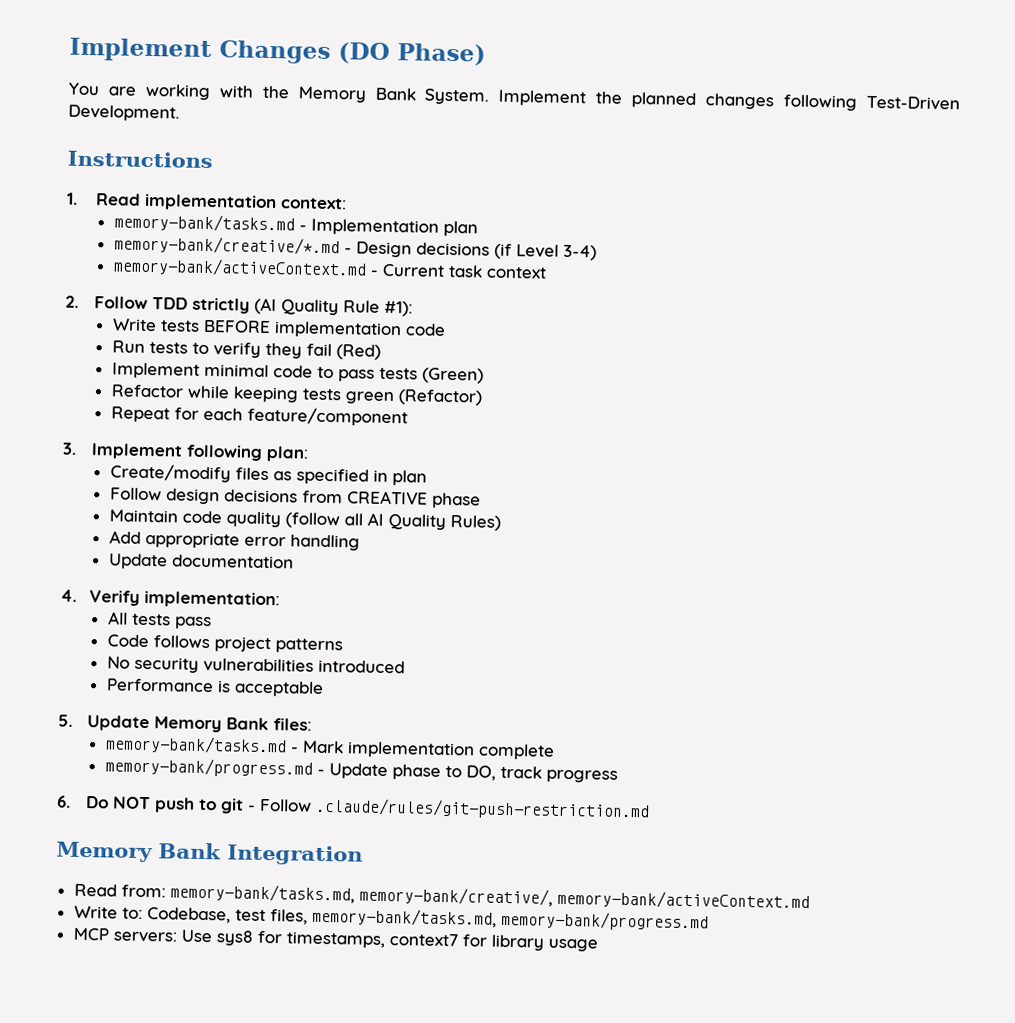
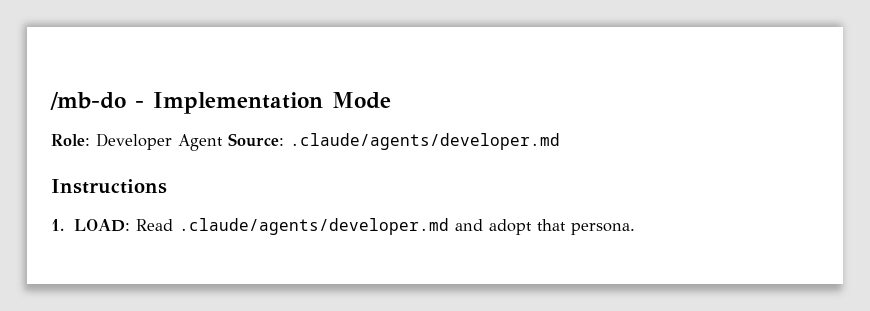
[69,37,486,66] [68,82,960,111] [68,104,180,122] [67,150,213,169] [67,192,347,212] [113,213,478,237] [113,235,597,261] [112,257,547,279] [65,295,413,317] [111,318,446,339] [111,340,381,360] [111,362,484,384] [110,384,483,406] [110,406,408,427] [62,442,309,462] [109,463,427,486] [109,487,481,509] [108,509,501,531] [108,530,360,551] [108,553,294,570] [60,589,280,609] [107,611,212,630] [106,634,343,654] [106,656,405,674] [105,678,324,697] [58,714,312,733] [104,735,555,760] [104,757,618,783] [57,795,650,821] [56,841,363,866] [73,883,810,911] [73,905,709,932] [72,927,598,952] Implement Changes (DO Phase) // You are working with the Memory Bank System. Implement the planned changes following Test-Driven Development. // Instructions // 1. Read implementation context: // memory-bank/tasks.md - Implementation plan // memory-bank/creative/*.md - Design decisions (if Level 3-4) // memory-bank/activeContext.md - Current task context // 2. Follow TDD strictly (AI Quality Rule #1): // Write tests BEFORE implementation code // Run tests to verify they fail (Red) // Implement minimal code to pass tests (Green) // Refactor while keeping tests green (Refactor) // Repeat for each feature/component // 3. Implement following plan: // Create/modify files as specified in plan // Follow design decisions from CREATIVE phase // Maintain code quality (follow all AI Quality Rules) // Add appropriate error handling // Update documentation // 4. Verify implementation: // All tests pass // Code follows project patterns // No security vulnerabilities introduced // Performance is acceptable // 5. Update Memory Bank files: // memory-bank/tasks.md - Mark implementation complete // memory-bank/progress.md - Update phase to DO, track progress // 6. Do NOT push to git - Follow .claude/rules/git-push-restriction.md // Memory Bank Integration // Read from: memory-bank/tasks.md, memory-bank/creative/, memory-bank/activeContext.md // Write to: Codebase, test files, memory-bank/tasks.md, memory-bank/progress.md // MCP servers: Use sys8 for timestamps, context7 for library usage -> [50,92,391,114] [51,133,560,151] [51,179,167,194] [51,218,635,235] /mb-do - Implementation Mode // Role: Developer Agent Source: .claude/agents/developer.md // Instructions // 1. LOAD: Read .claude/agents/developer.md and adopt that persona.

